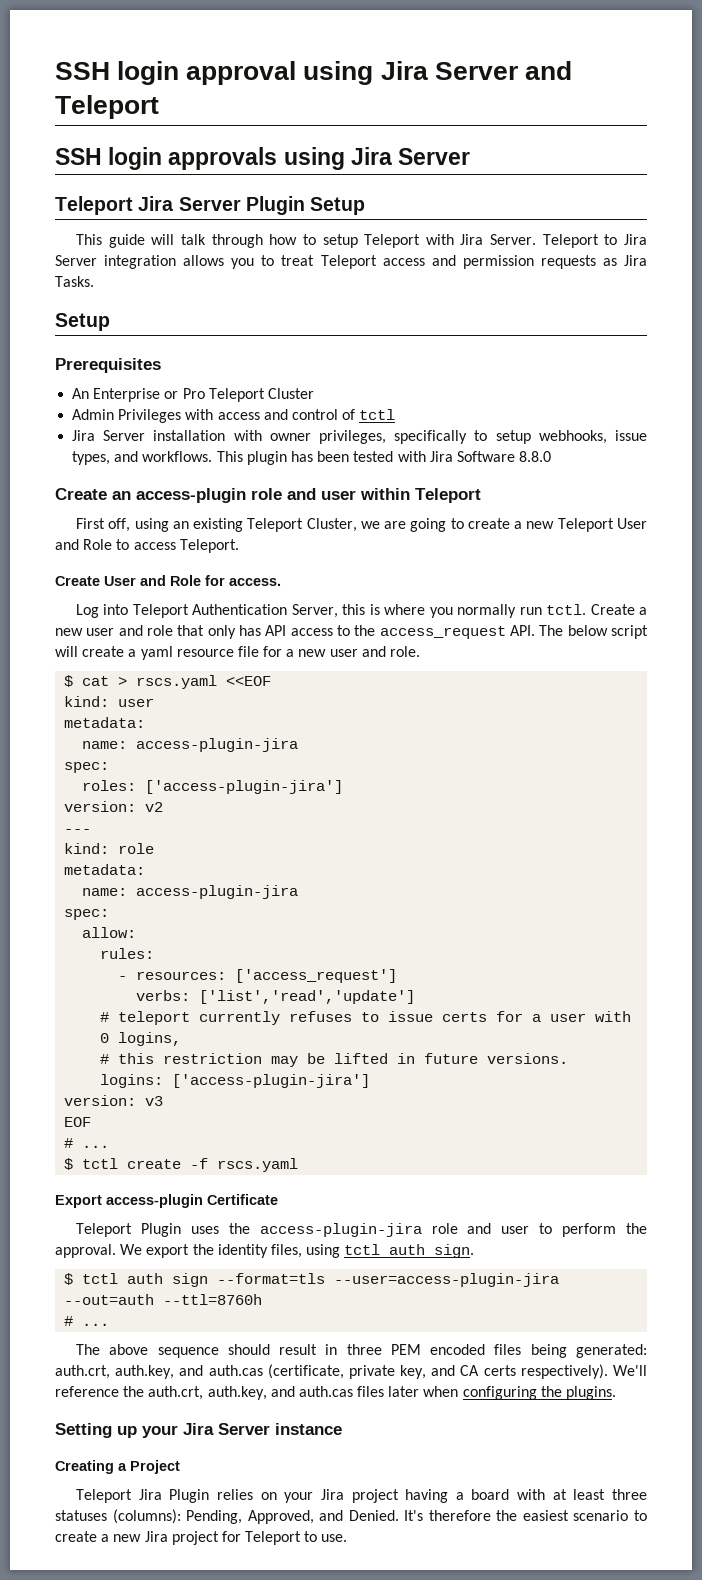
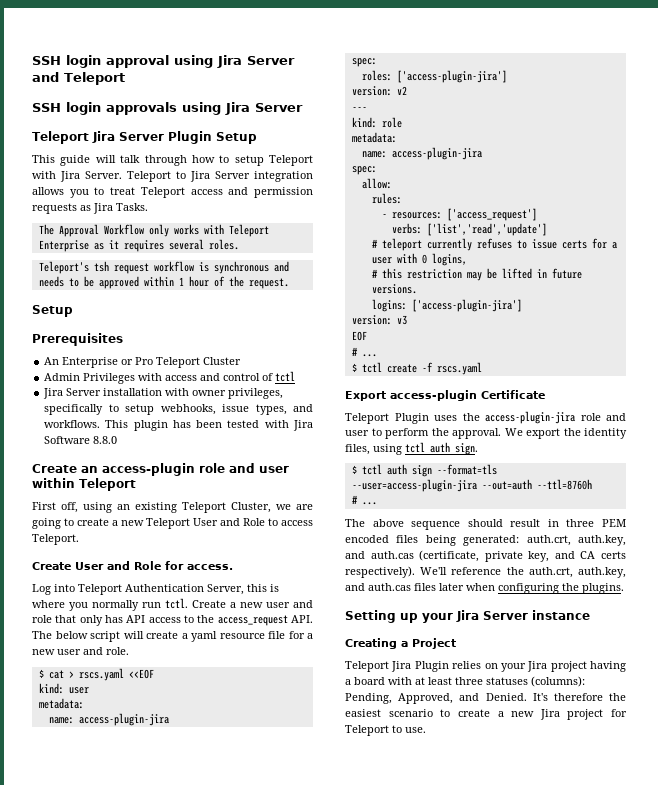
(94, 281) none -> [38,224,269,237] [38,239,239,252] [38,261,289,274] [38,276,289,289] // The Approval Workflow only works with Teleport Enterprise as it requires several roles. // Teleport's tsh request workflow is synchronous and needs to be approved within 1 hour of the request.

